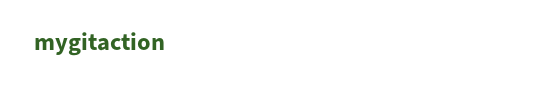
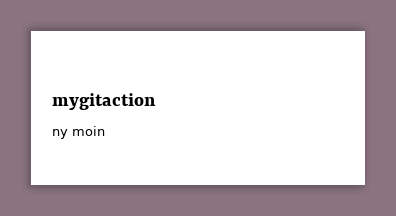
(165, 44) none -> [52,126,105,139] // ny moin

